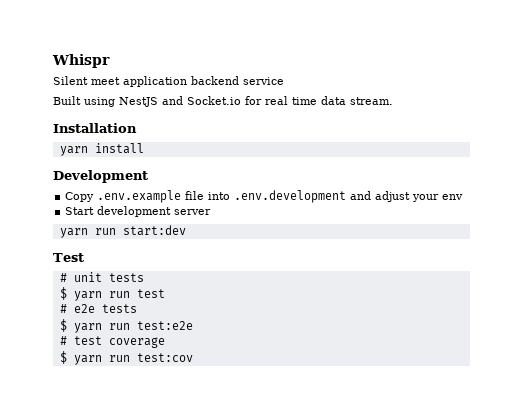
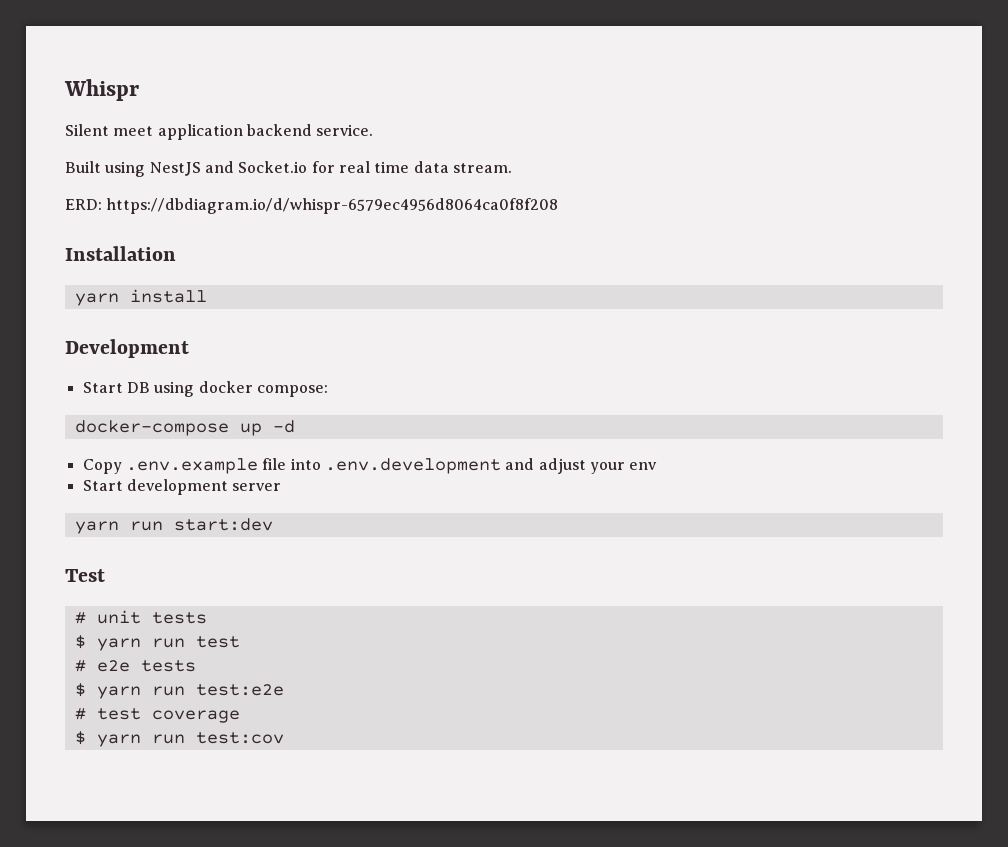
[243,77,284,85] service -> [316,124,374,136] service.
(393, 101) none -> [65,198,559,214] // ERD: https://dbdiagram.io/d/whispr-6579ec4956d8064ca0f8f208
(148, 176) none -> [82,381,328,397] [74,420,295,436] // Start DB using docker compose: // docker-compose up -d

